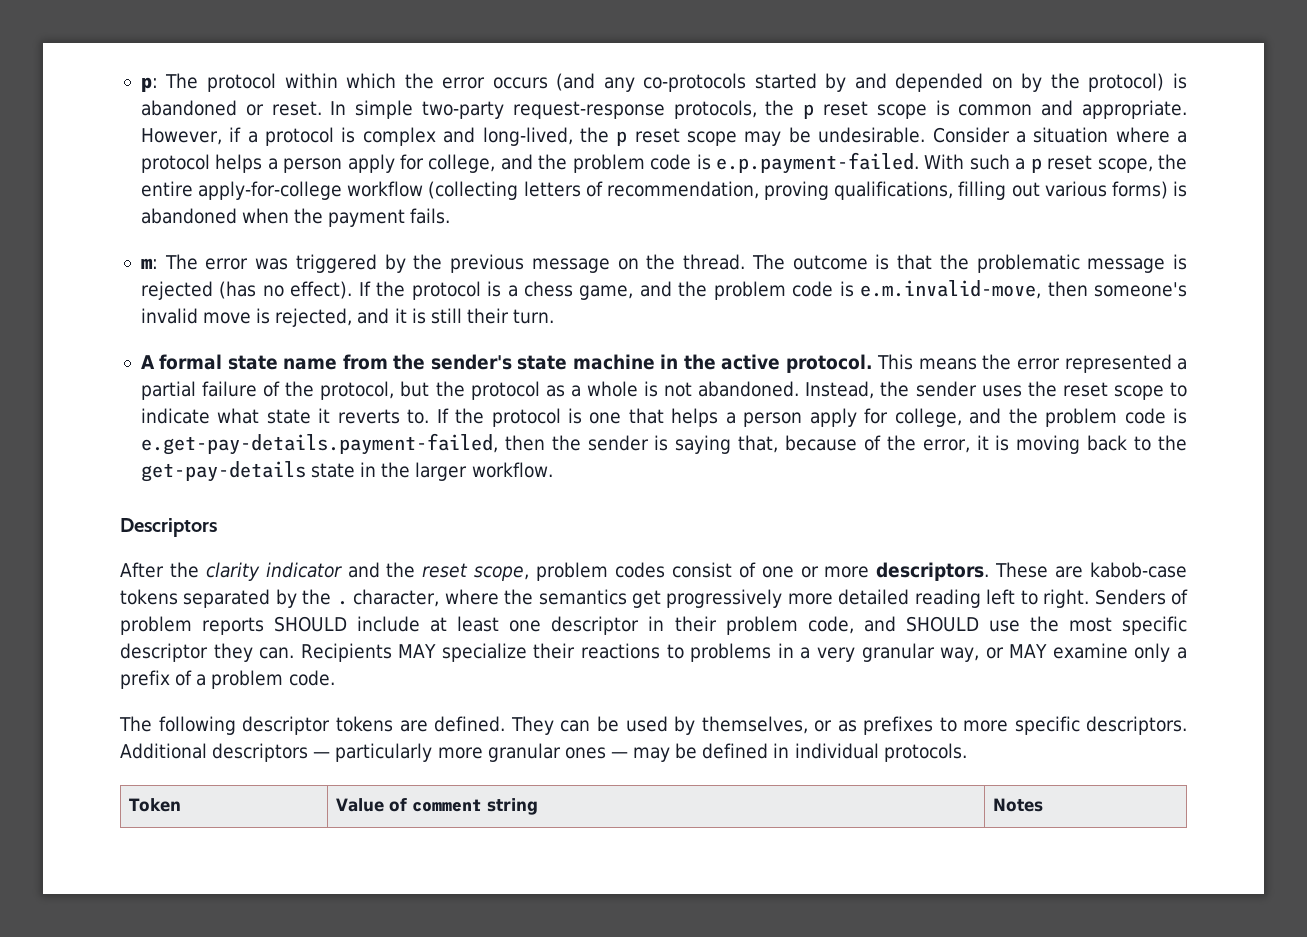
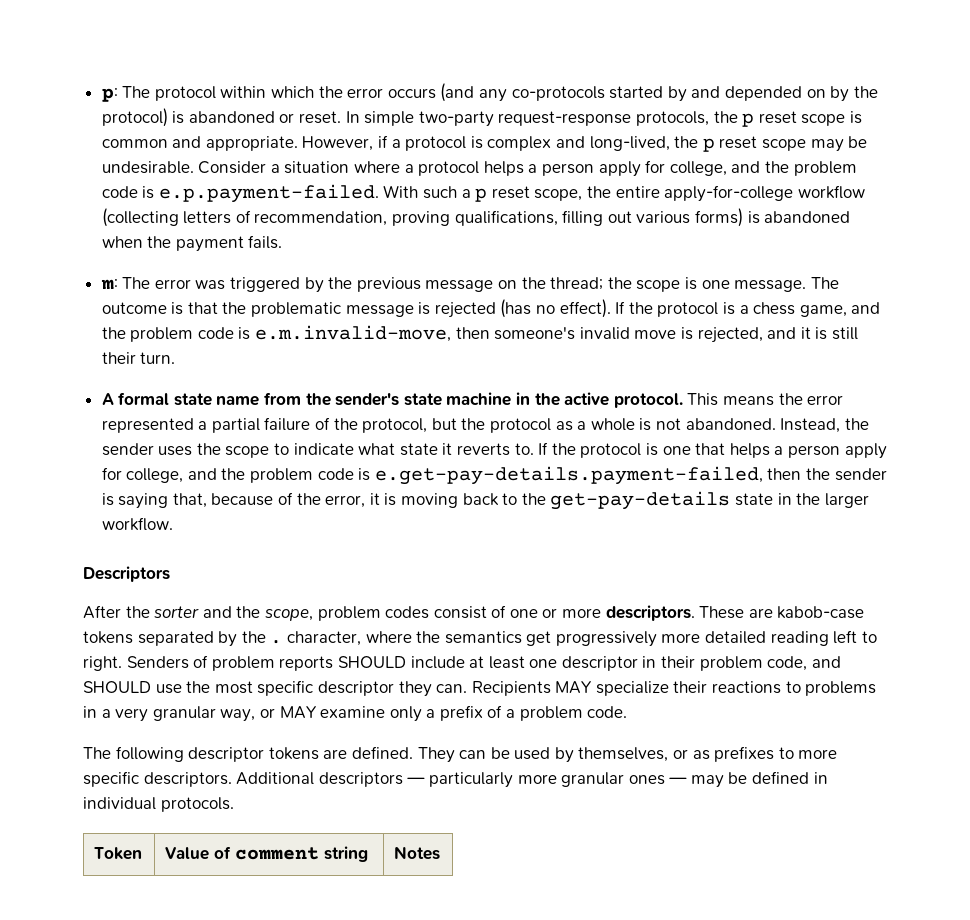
[683,254,746,270] thread. -> [550,277,807,292] thread; the scope is one message.
[1062,382,1108,397] reset -> (221, 449) none
[205,562,469,581] clarity indicator and the reset -> [154,606,261,618] sorter and the

